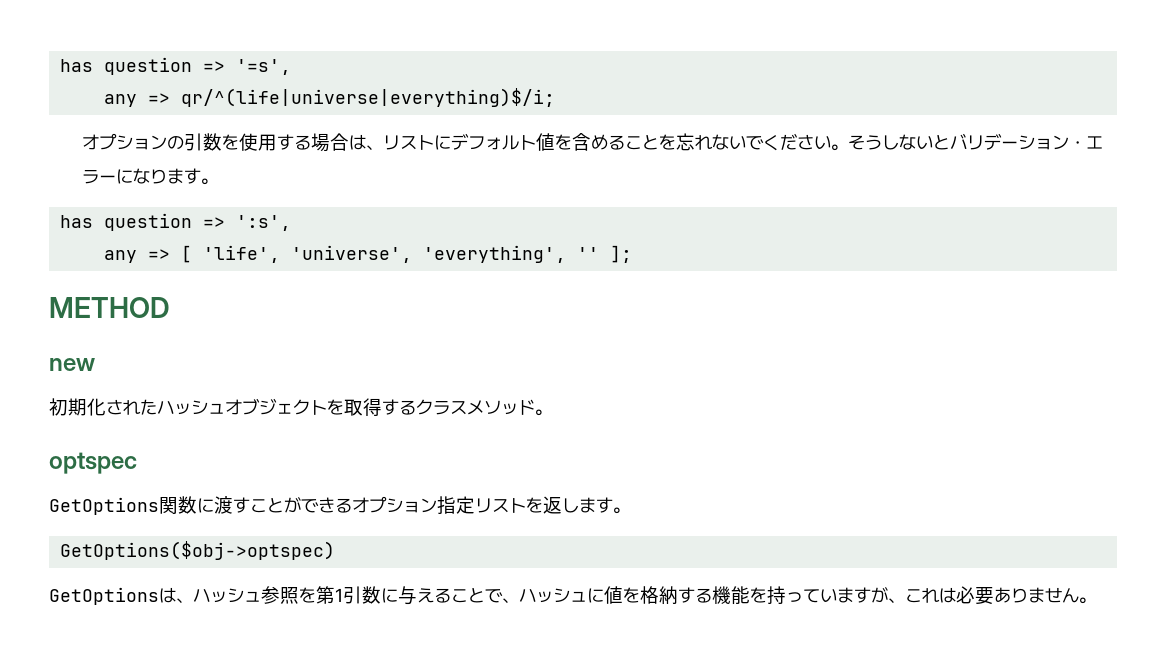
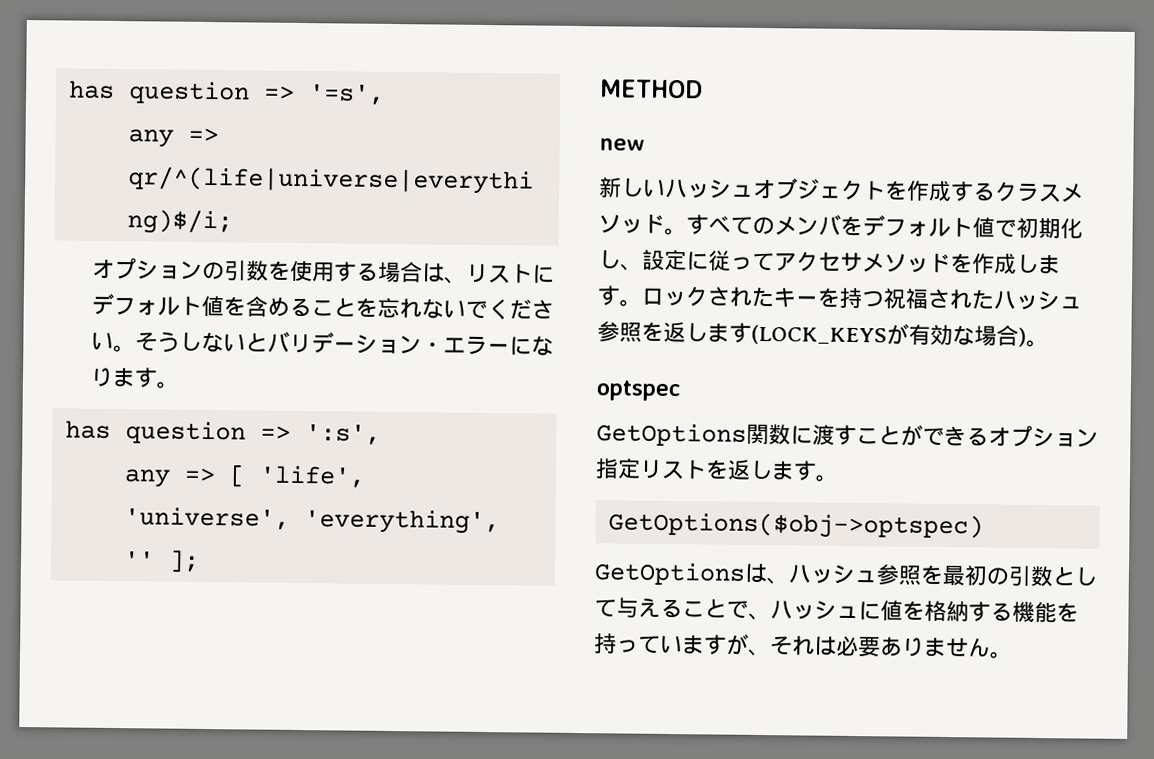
[49,398,157,416] 初期化された -> [598,177,666,198] 新しい
[344,398,382,416] 取得 -> [906,180,952,202] 作成
(552, 412) none -> [686,214,1083,240] [598,249,1061,275] [597,285,1082,311] [597,321,1049,348] すべてのメンバをデフォルト値で初期化し、設定に従ってアクセサメソッドを作成します。ロックされたキーを持つ祝福されたハッシュ参照を返します(LOCK_KEYSが有効な場合)。
[316,586,398,604] 第1引数に -> [942,564,1098,588] [594,599,617,618] 最初の引数として
[905,589,922,603] こ -> [770,636,793,655] そ

